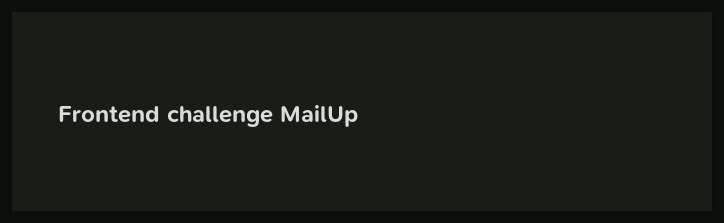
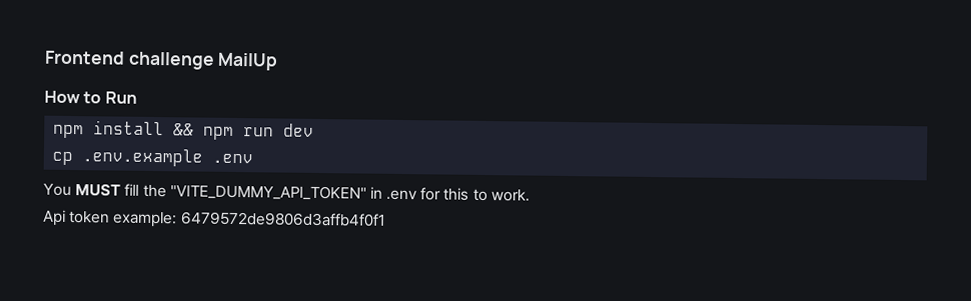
(358, 116) none -> [44,90,137,104] [53,120,315,140] [52,148,254,167] [43,183,530,202] [43,209,386,228] // How to Run // npm install && npm run dev // cp .env.example .env // You MUST fill the "VITE_DUMMY_API_TOKEN" in .env for this to work. // Api token example: 6479572de9806d3affb4f0f1

